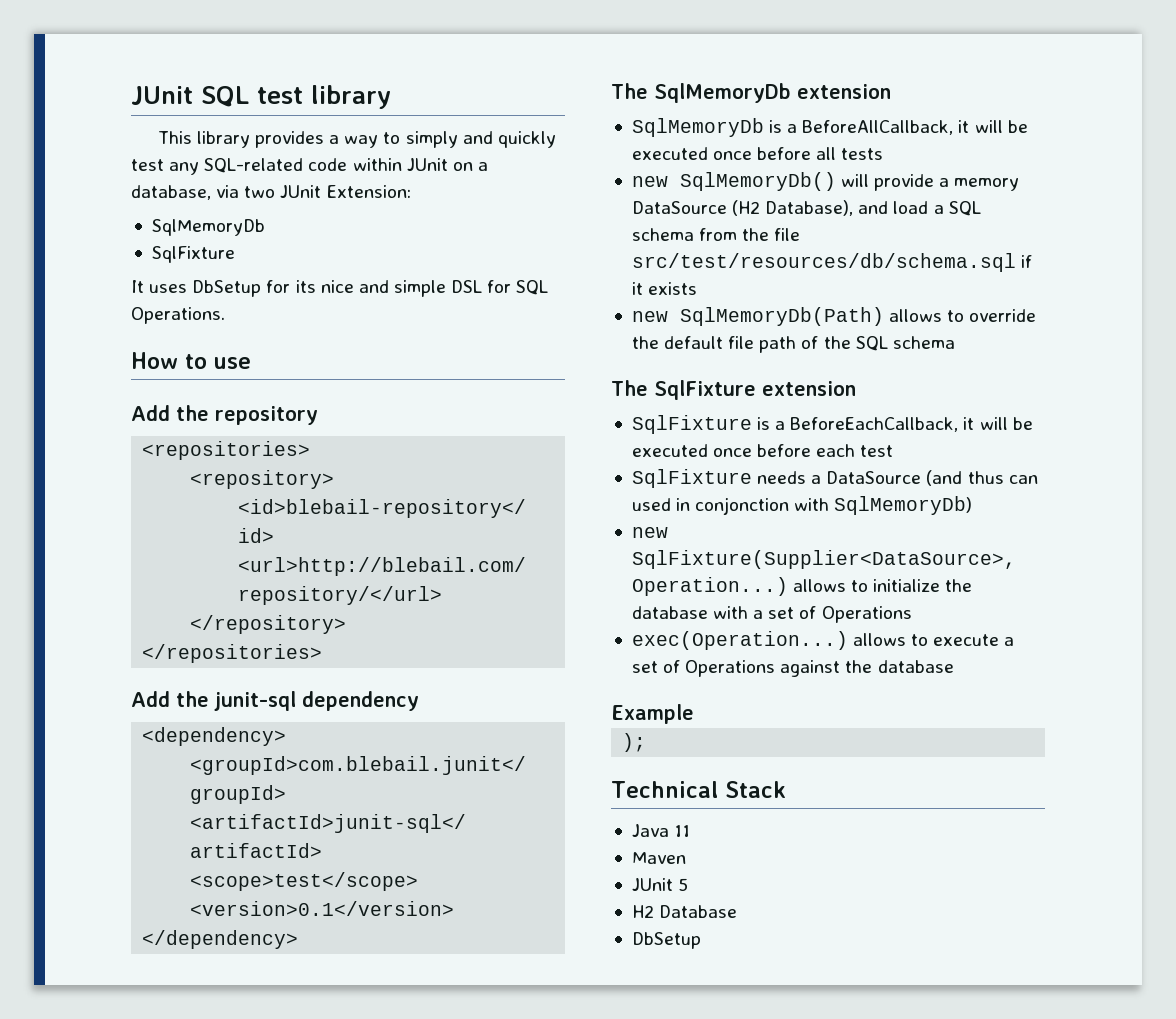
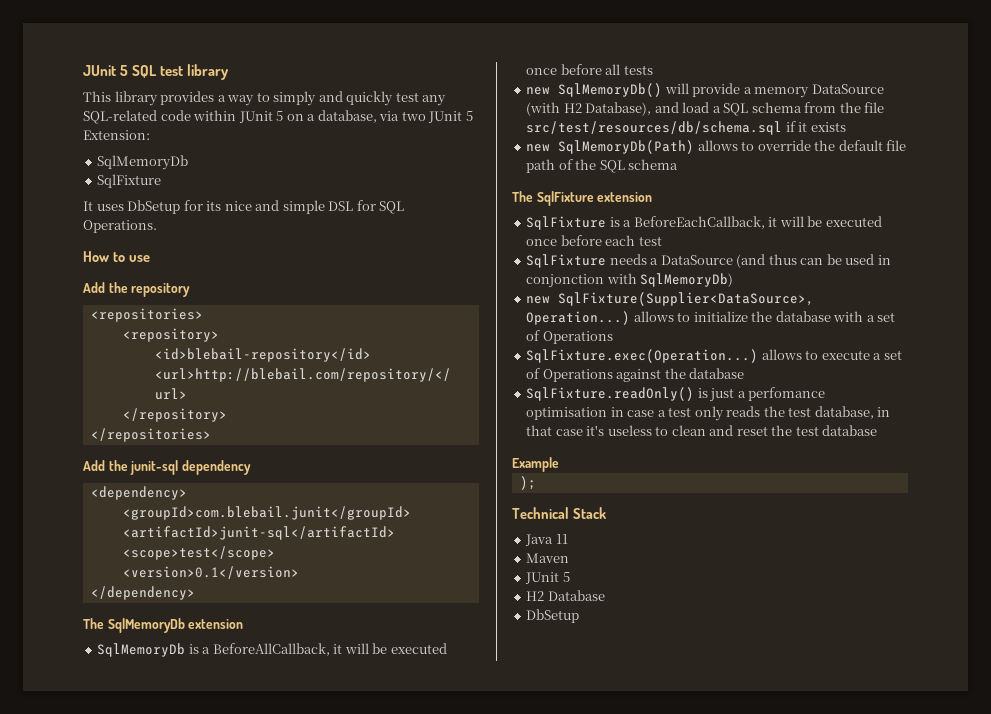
[131,86,193,105] JUnit -> [83,65,129,76] JUnit 5
(448, 164) none -> [276,111,284,121] 5
(322, 191) none -> [465,111,473,121] 5
[732,200,761,216] (H2 -> [526,102,582,116] (with H2
(1038, 479) none -> [826,254,842,265] be
[631,631,848,650] exec(Operation...) -> [526,349,759,363] SqlFixture.exec(Operation...)
(954, 666) none -> [526,387,826,402] [526,406,891,421] [526,425,878,436] // SqlFixture.readOnly() is just a perfomance optimisation in case a test only reads the test database, in that case it's useless to clean and reset the test database

